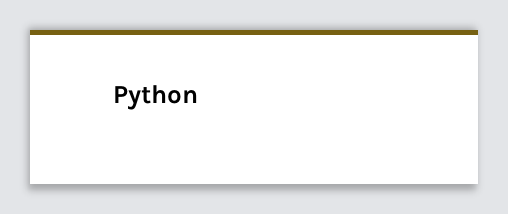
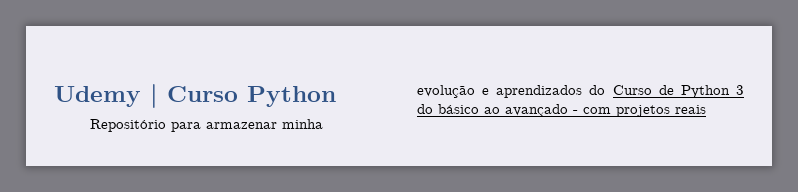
[113,85,198,110] Python -> [54,84,336,108] [89,119,323,132] [417,85,744,98] [417,104,706,117] Udemy | Curso Python // Repositório para armazenar minha evolução e aprendizados do Curso de Python 3 do básico ao avançado - com projetos reais

